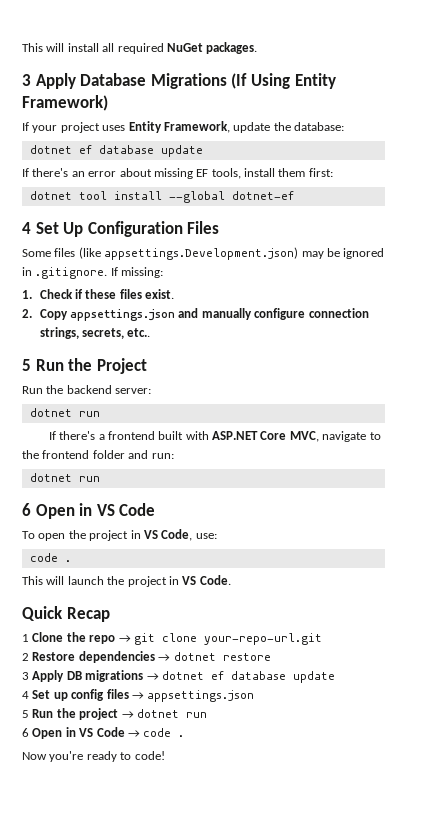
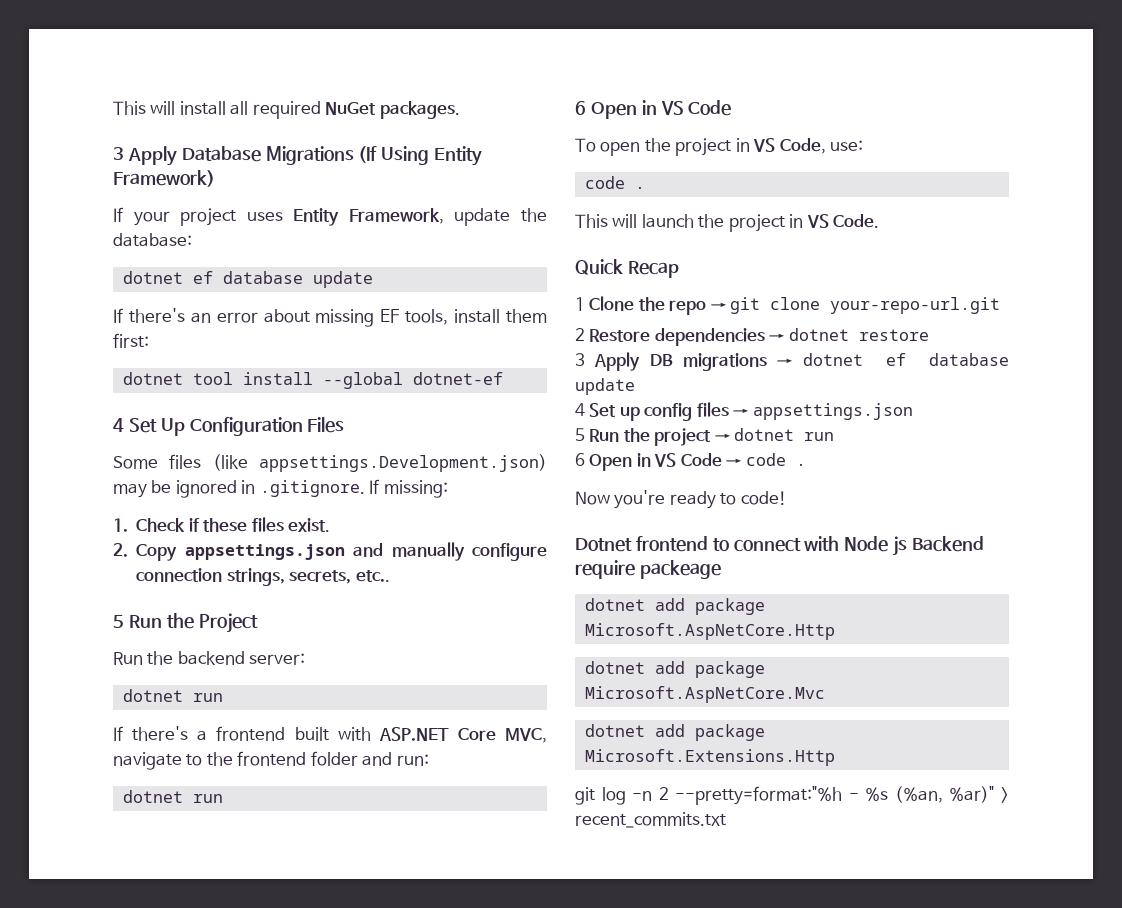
(165, 755) none -> [575,536,985,556] [575,560,721,579] [584,598,765,615] [584,623,835,640] [584,661,765,678] [584,686,825,703] [584,724,765,741] [584,749,835,766] [575,786,1009,805] [575,812,726,828] // Dotnet frontend to connect with Node js Backend require packeage // dotnet add package Microsoft.AspNetCore.Http // dotnet add package Microsoft.AspNetCore.Mvc // dotnet add package Microsoft.Extensions.Http // git log -n 2 --pretty=format:"%h - %s (%an, %ar)" > recent_commits.txt

